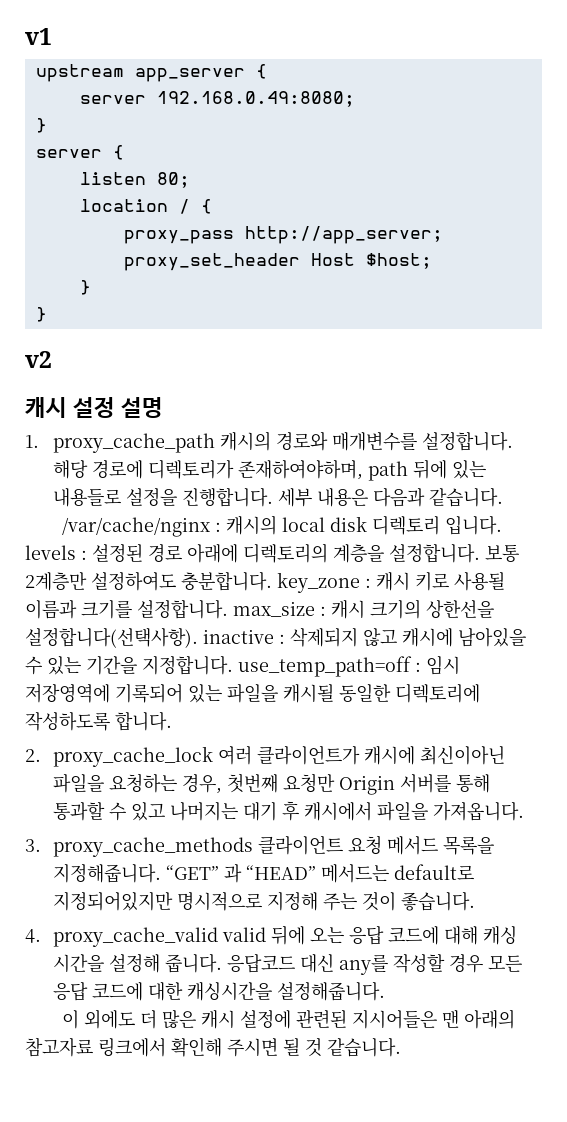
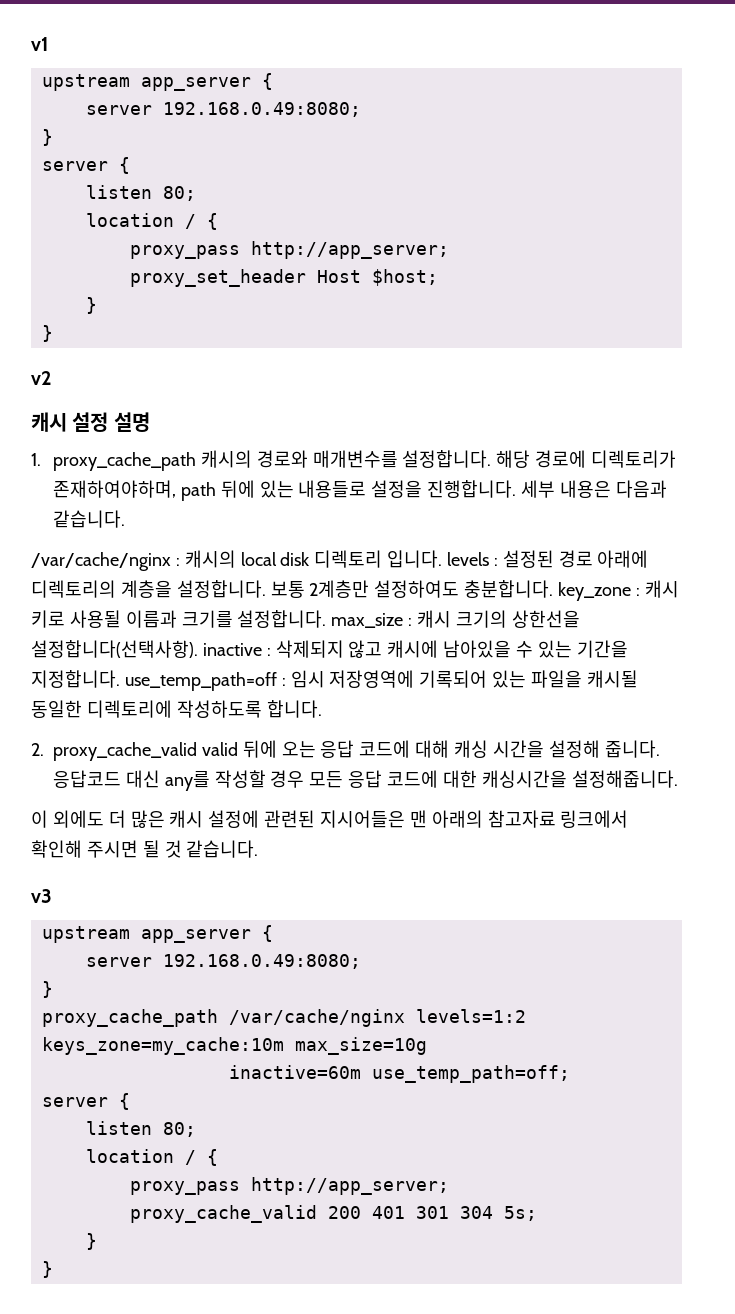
[52,745,505,767] [52,773,490,795] [52,801,524,821] [25,835,494,857] [52,863,474,883] [52,891,475,911] [25,929,41,943] proxy_cache_lock 여러 클라이언트가 캐시에 최신이아닌 파일을 요청하는 경우, 첫번째 요청만 Origin 서버를 통해 통과할 수 있고 나머지는 대기 후 캐시에서 파일을 가져옵니다. // 3. proxy_cache_methods 클라이언트 요청 메서드 목록을 지정해줍니다. “GET” 과 “HEAD” 메서드는 default로 지정되어있지만 명시적으로 지정해 주는 것이 좋습니다. // 4. -> (44, 749) none
(401, 1047) none -> [31,889,52,903] [41,925,273,943] [85,954,361,969] [41,981,53,998] [41,1009,526,1027] [41,1037,427,1055] [228,1065,570,1083] [41,1093,130,1110] [85,1121,196,1137] [85,1149,218,1166] [129,1177,449,1195] [129,1205,537,1223] [85,1233,97,1250] [41,1261,53,1278] // v3 // upstream app_server { // server 192.168.0.49:8080; // } // proxy_cache_path /var/cache/nginx levels=1:2 keys_zone=my_cache:10m max_size=10g // inactive=60m use_temp_path=off; // server { // listen 80; // location / { // proxy_pass http://app_server; // proxy_cache_valid 200 401 301 304 5s; // } // }

